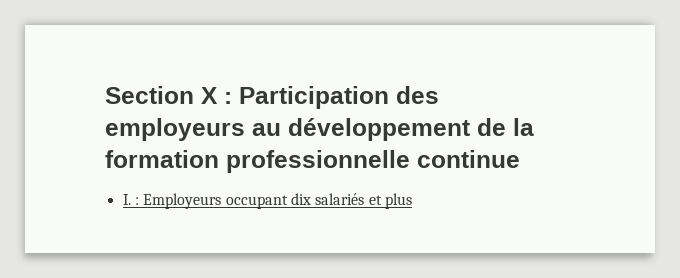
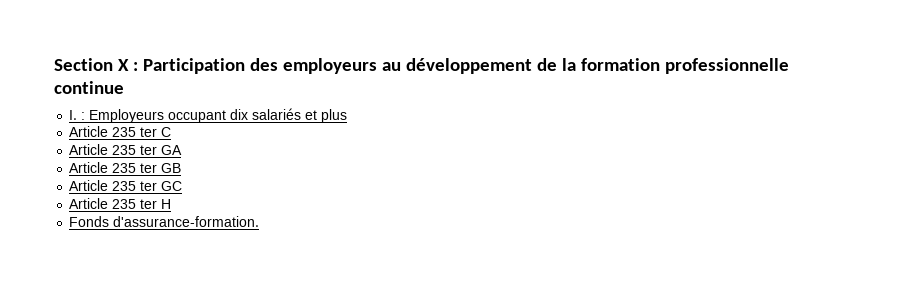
(412, 201) none -> [69,126,172,137] [69,144,183,155] [69,162,182,173] [69,180,183,191] [69,198,172,209] [69,216,260,227] // Article 235 ter C // Article 235 ter GA // Article 235 ter GB // Article 235 ter GC // Article 235 ter H // Fonds d'assurance-formation.

